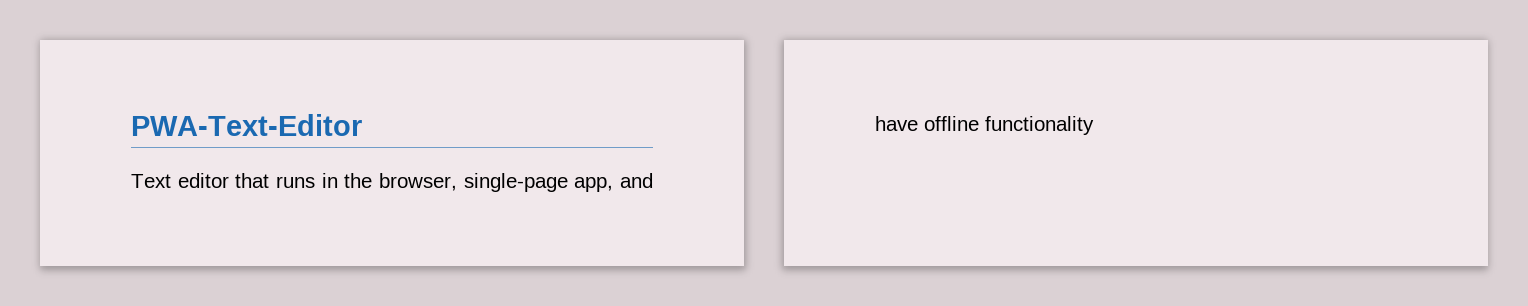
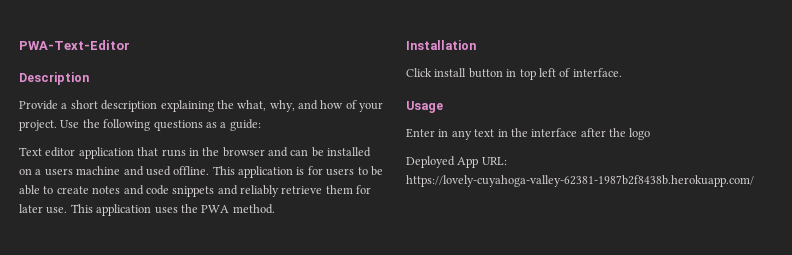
(362, 125) none -> [19,72,89,85] [19,100,384,112] [19,119,261,131] // Description // Provide a short description explaining the what, why, and how of your project. Use the following questions as a guide:
(229, 180) none -> [78,147,134,159] application
[378,173,653,192] [875,116,1094,135] browser, single-page app, and have offline functionality -> [222,147,372,157] [19,166,383,178] [19,185,372,197] [19,204,275,216] [406,40,476,50] [406,68,622,80] [406,101,443,113] [406,128,651,140] [406,156,507,168] [406,175,754,187] browser and can be installed on a users machine and used offline. This application is for users to be able to create notes and code snippets and reliably retrieve them for later use. This application uses the PWA method. // Installation // Click install button in top left of interface. // Usage // Enter in any text in the interface after the logo // Deployed App URL: https://lovely-cuyahoga-valley-62381-1987b2f8438b.herokuapp.com/

